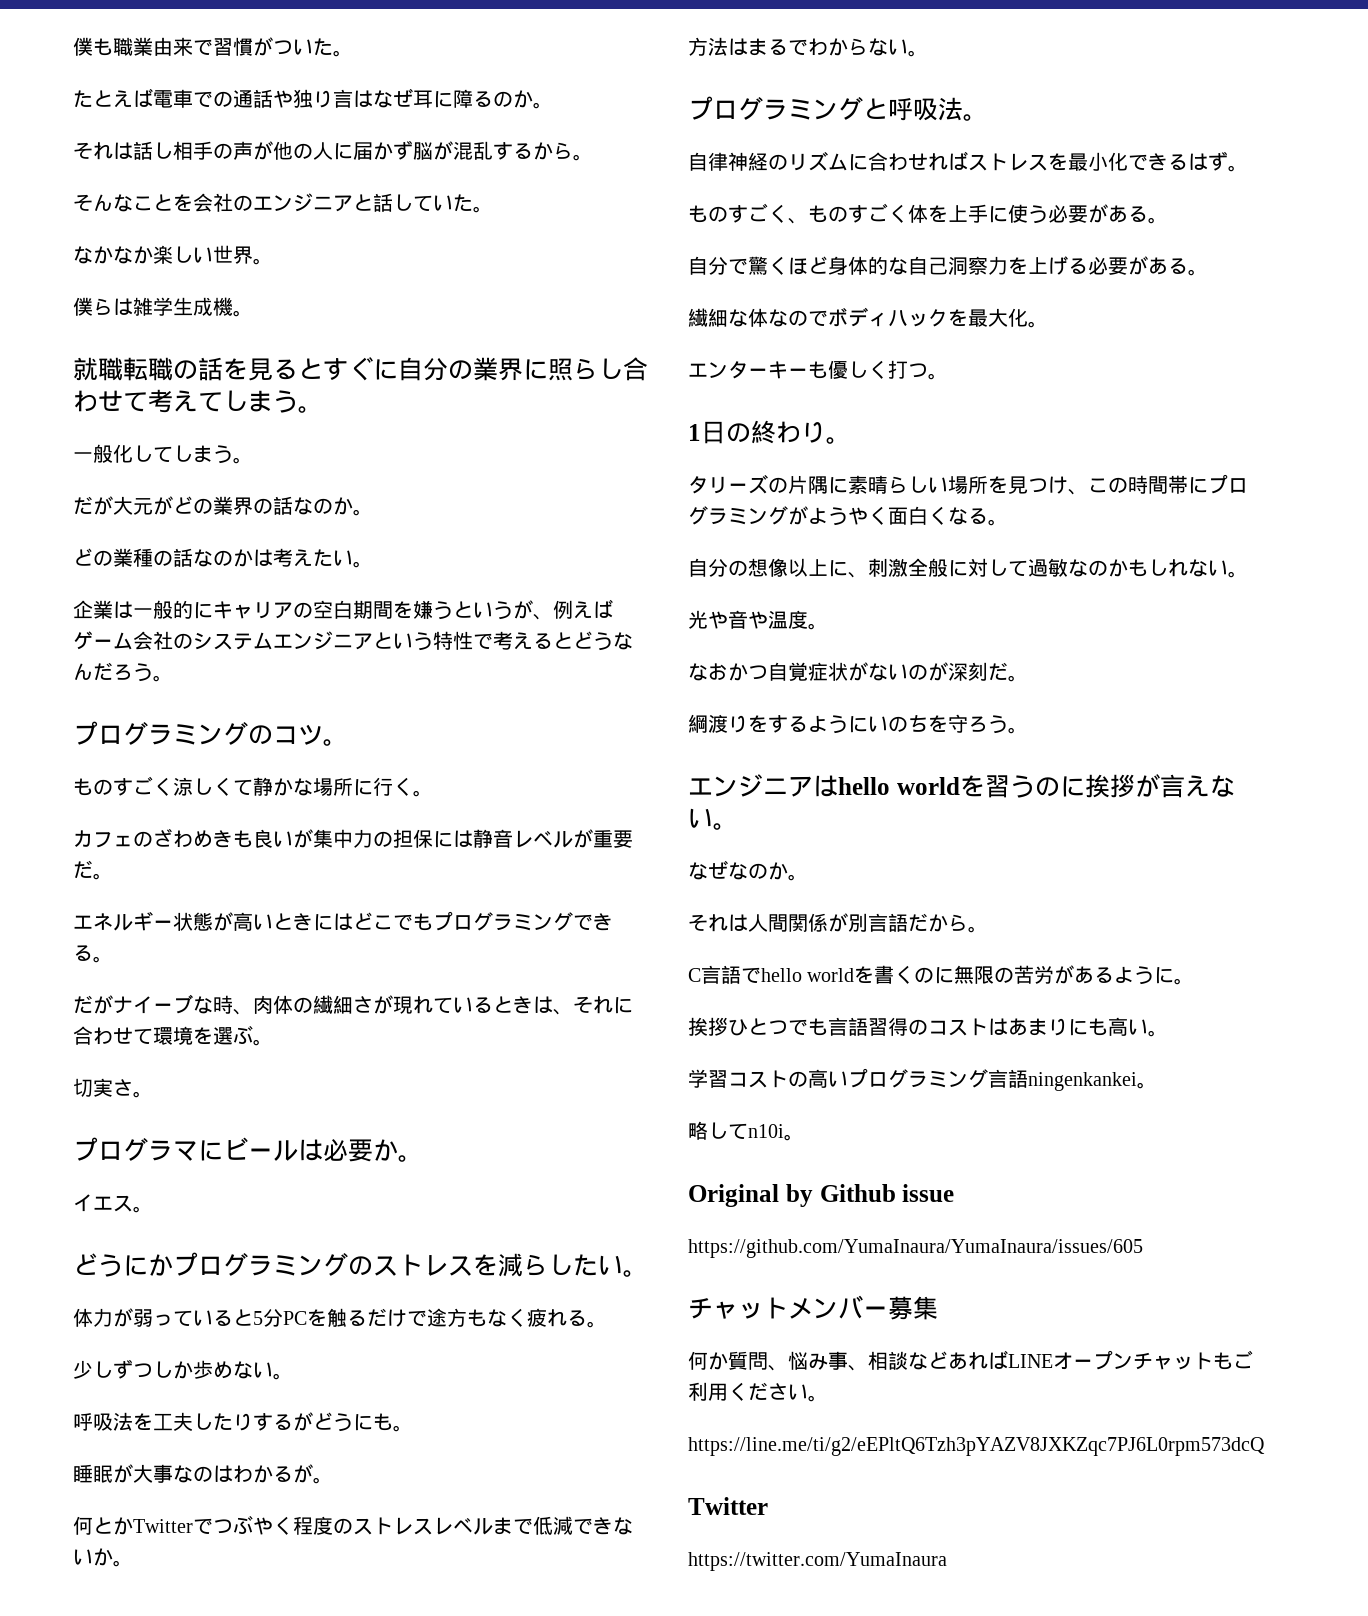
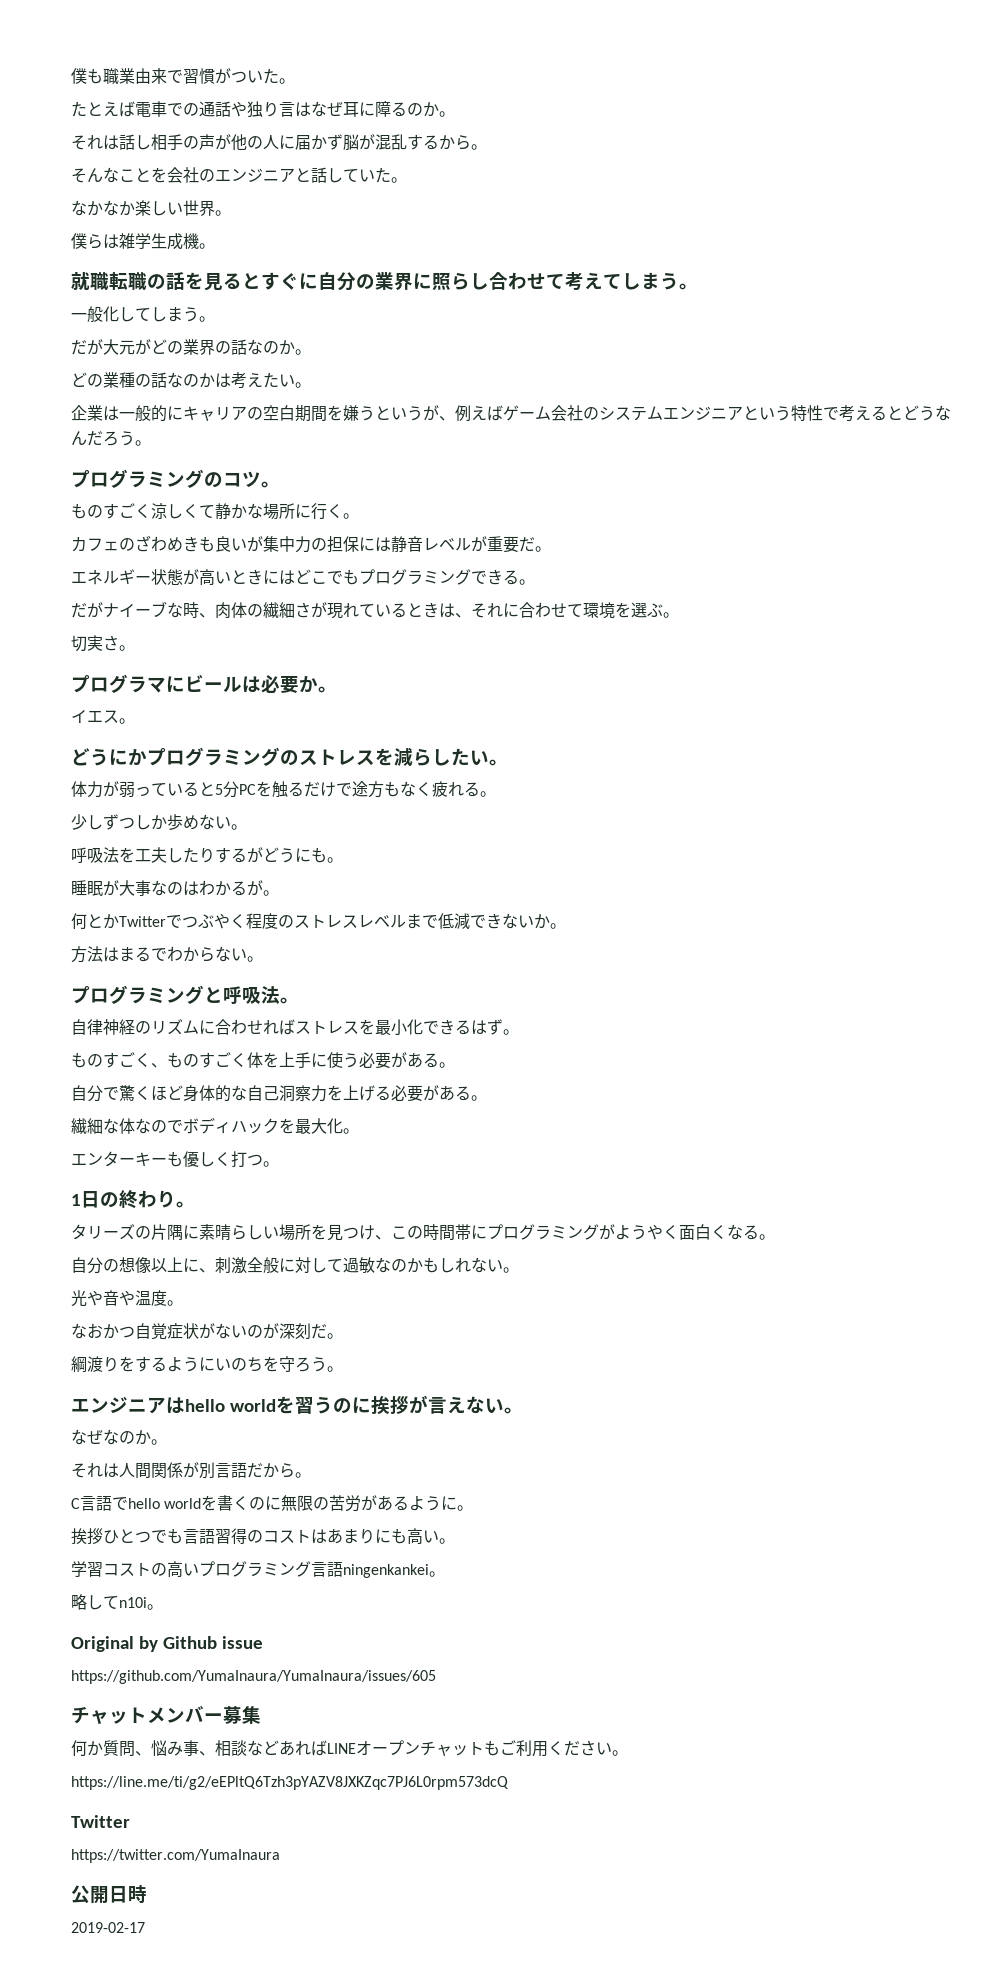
(947, 1561) none -> [71,1885,147,1904] [71,1922,145,1933] // 公開日時 // 2019-02-17

